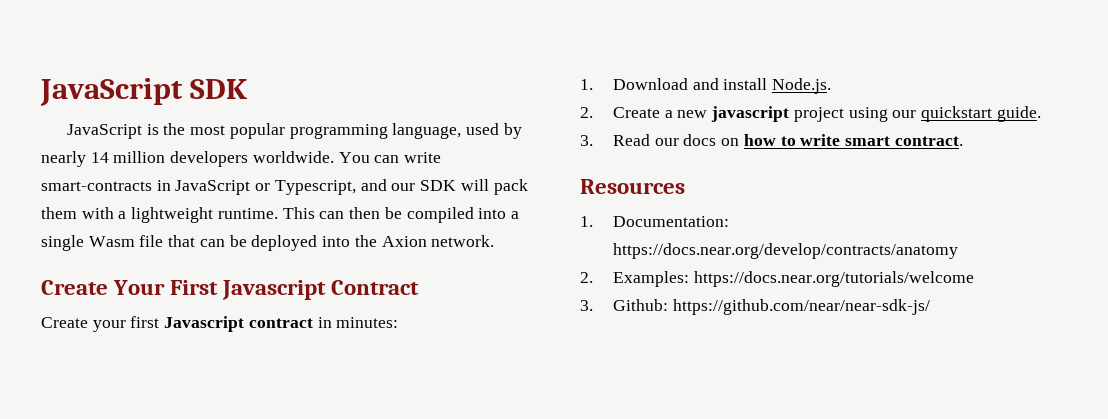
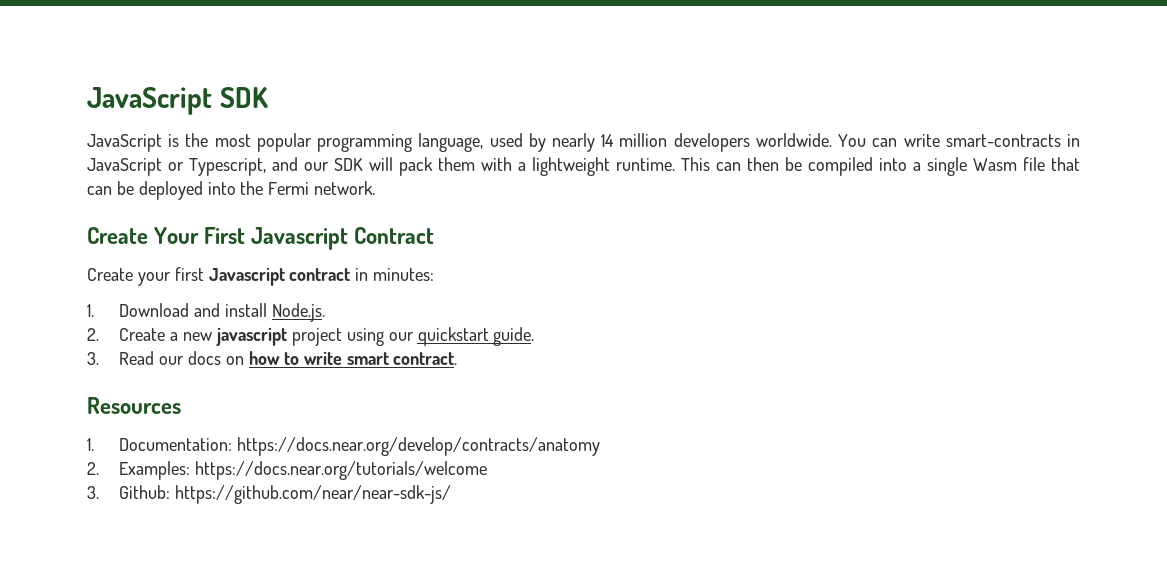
[381,236,427,247] Axion -> [268,182,310,195] Fermi

